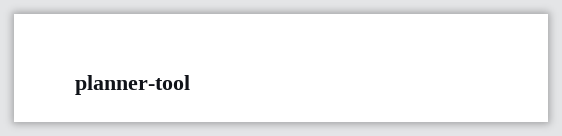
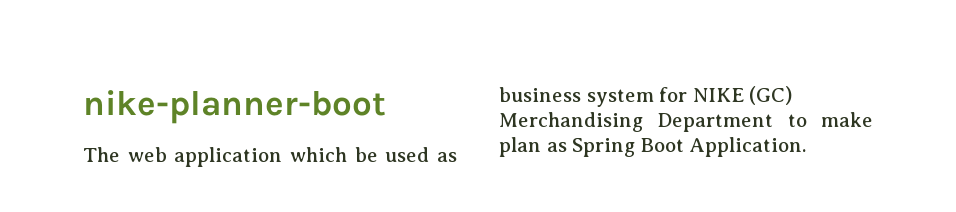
[75,75,190,95] planner-tool -> [83,90,386,124] [83,147,458,167] [499,86,793,107] [499,112,873,132] [499,137,807,157] nike-planner-boot // The web application which be used as business system for NIKE (GC) Merchandising Department to make plan as Spring Boot Application.

